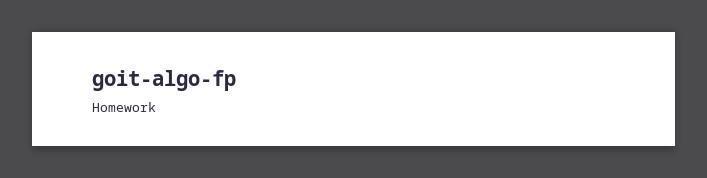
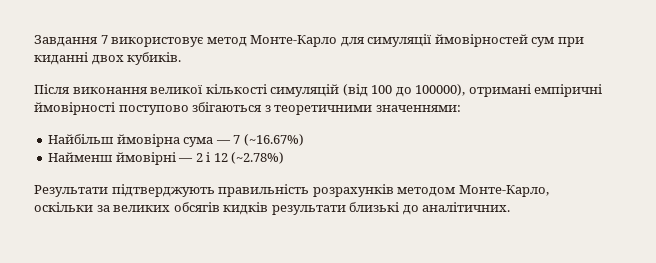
[92,70,236,91] [92,102,156,112] goit-algo-fp // Homework -> [34,34,584,47] [34,52,182,65] [34,84,603,97] [34,102,461,115] [48,134,304,147] [48,152,285,165] [34,184,549,197] [34,202,511,215] Завдання 7 використовує метод Монте-Карло для симуляції ймовірностей сум при киданні двох кубиків. // Після виконання великої кількості симуляцій (від 100 до 100000), отримані емпіричні ймовірності поступово збігаються з теоретичними значеннями: // Найбільш ймовірна сума — 7 (~16.67%) // Найменш ймовірні — 2 і 12 (~2.78%) // Результати підтверджують правильність розрахунків методом Монте-Карло, оскільки за великих обсягів кидків результати близькі до аналітичних.

